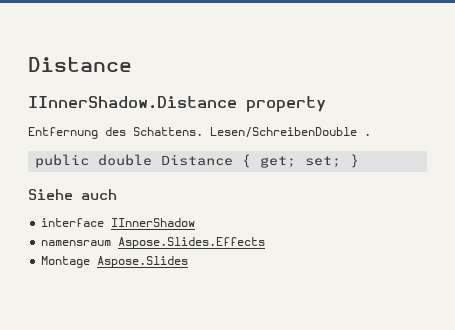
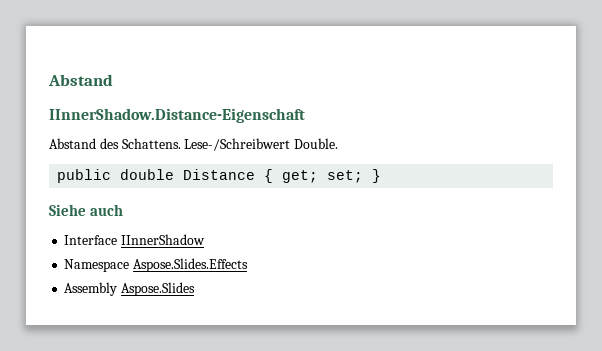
[28,57,132,72] [28,96,326,112] [28,127,371,139] Distance // IInnerShadow.Distance property // Entfernung des Schattens. Lesen/SchreibenDouble . -> [48,74,113,86] [49,108,305,123] [49,138,339,151] Abstand // IInnerShadow.Distance-Eigenschaft // Abstand des Schattens. Lese-/Schreibwert Double.
[41,218,105,227] interface -> [64,235,118,245] Interface
[41,240,112,246] namensraum -> [64,259,130,272] Namespace
[41,256,91,268] Montage -> [64,282,118,296] Assembly

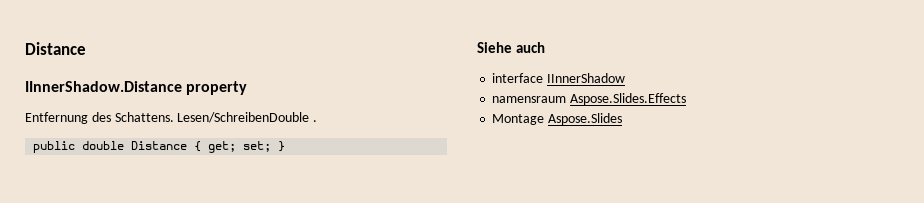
[48,74,113,86] [49,108,305,123] [49,138,339,151] Abstand // IInnerShadow.Distance-Eigenschaft // Abstand des Schattens. Lese-/Schreibwert Double. -> [25,42,86,55] [25,81,248,95] [25,112,318,124] Distance // IInnerShadow.Distance property // Entfernung des Schattens. Lesen/SchreibenDouble .
[64,235,118,245] Interface -> [492,73,544,83] interface
[64,259,130,272] Namespace -> [492,96,567,103] namensraum
[64,282,118,296] Assembly -> [492,114,545,125] Montage

